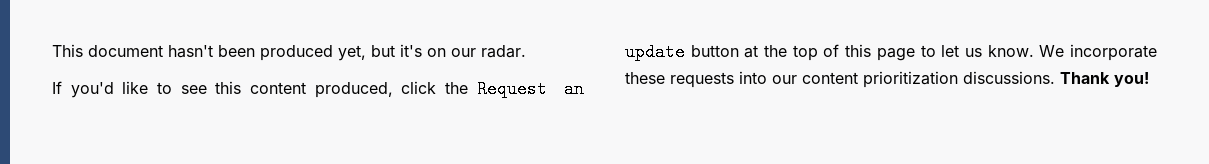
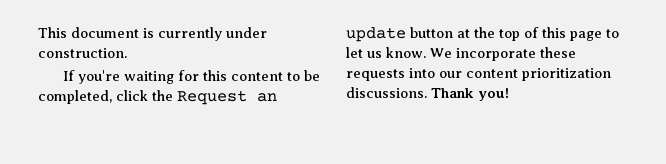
[168,44,526,61] [52,81,393,98] hasn't been produced yet, but it's on our radar. // If you'd like to see this content produced, -> [143,27,267,41] [38,48,127,58] [62,70,320,84] [38,90,112,104] is currently under construction. // If you're waiting for this content to be completed,

